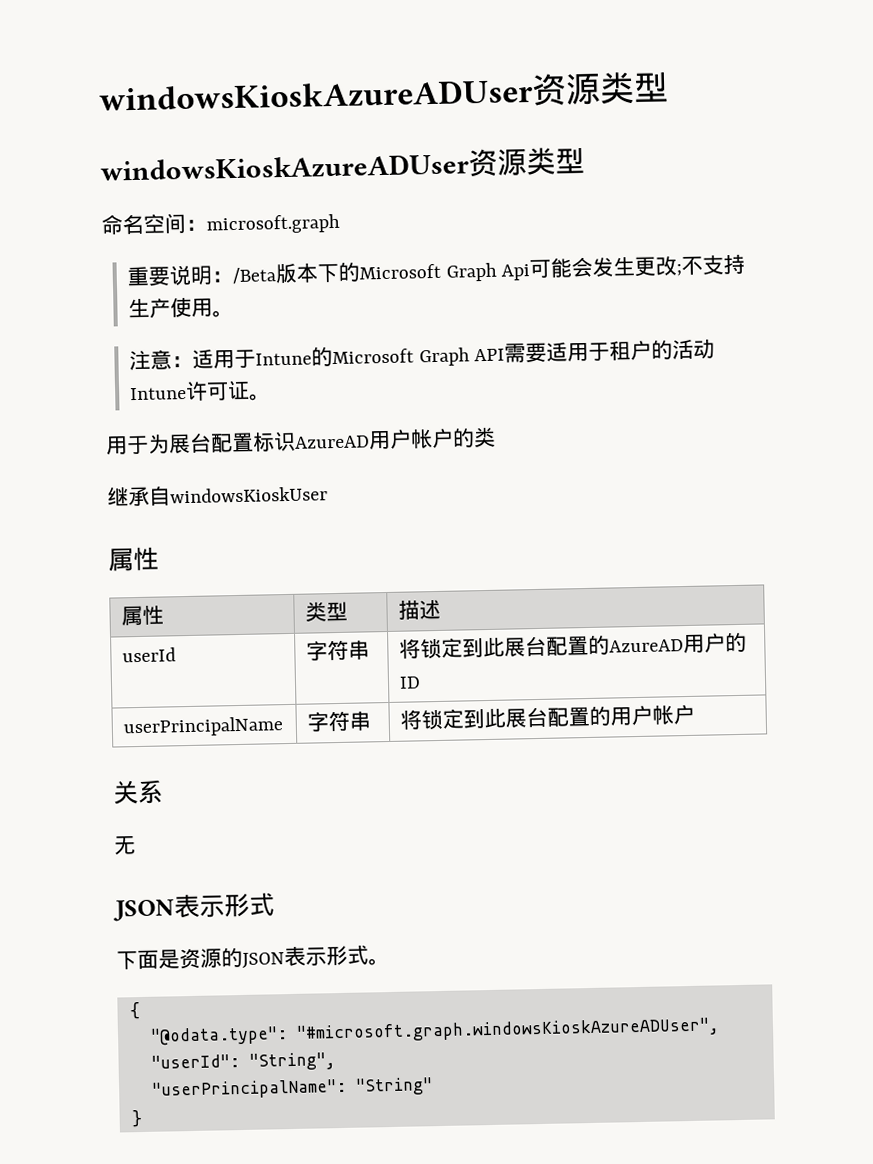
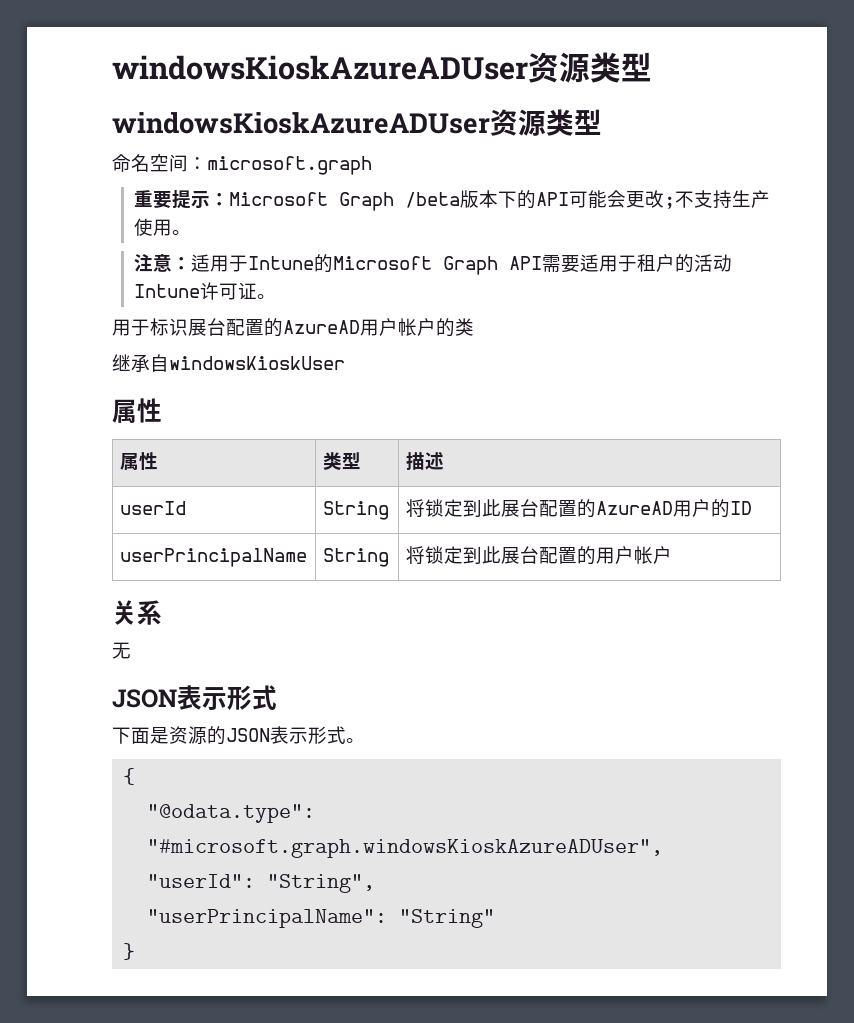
[169,256,636,286] 说明：/Beta版本下的Microsoft Graph Api可能会发生 -> [171,189,626,211] 提示：Microsoft Graph /beta版本下的API可能会
[147,431,296,454] 为展台配置标识 -> [150,318,283,337] 标识展台配置的
[306,639,371,661] 字符串 -> [322,501,389,520] String
[307,710,372,732] 字符串 -> [322,548,389,567] String

